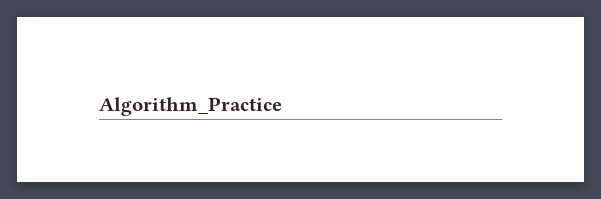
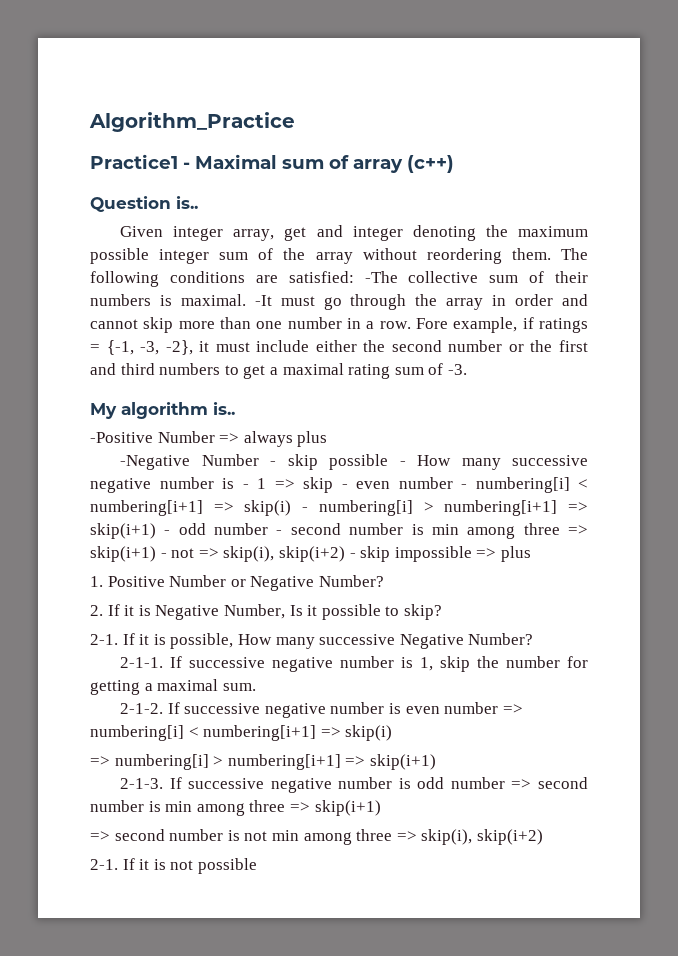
(282, 106) none -> [90,154,454,173] [90,196,198,212] [120,225,588,241] [90,248,588,264] [90,271,588,287] [90,294,589,310] [90,317,588,333] [90,340,588,355] [90,363,467,379] [90,402,235,419] [90,431,328,447] [120,454,588,470] [90,477,588,493] [90,500,588,516] [90,523,588,539] [90,546,531,562] [90,575,384,591] [90,604,442,620] [90,633,534,649] [120,656,589,672] [90,679,256,695] [120,702,523,718] [90,725,393,741] [90,754,436,770] [120,777,588,793] [90,800,381,816] [90,829,543,845] [90,858,257,874] // Practice1 - Maximal sum of array (c++) // Question is.. // Given integer array, get and integer denoting the maximum possible integer sum of the array without reordering them. The following conditions are satisfied: -The collective sum of their numbers is maximal. -It must go through the array in order and cannot skip more than one number in a row. Fore example, if ratings = {-1, -3, -2}, it must include either the second number or the first and third numbers to get a maximal rating sum of -3. // My algorithm is.. // -Positive Number => always plus // -Negative Number - skip possible - How many successive negative number is - 1 => skip - even number - numbering[i] < numbering[i+1] => skip(i) - numbering[i] > numbering[i+1] => skip(i+1) - odd number - second number is min among three => skip(i+1) - not => skip(i), skip(i+2) - skip impossible => plus // 1. Positive Number or Negative Number? // 2. If it is Negative Number, Is it possible to skip? // 2-1. If it is possible, How many successive Negative Number? // 2-1-1. If successive negative number is 1, skip the number for getting a maximal sum. // 2-1-2. If successive negative number is even number => numbering[i] < numbering[i+1] => skip(i) // => numbering[i] > numbering[i+1] => skip(i+1) // 2-1-3. If successive negative number is odd number => second number is min among three => skip(i+1) // => second number is not min among three => skip(i), skip(i+2) // 2-1. If it is not possible

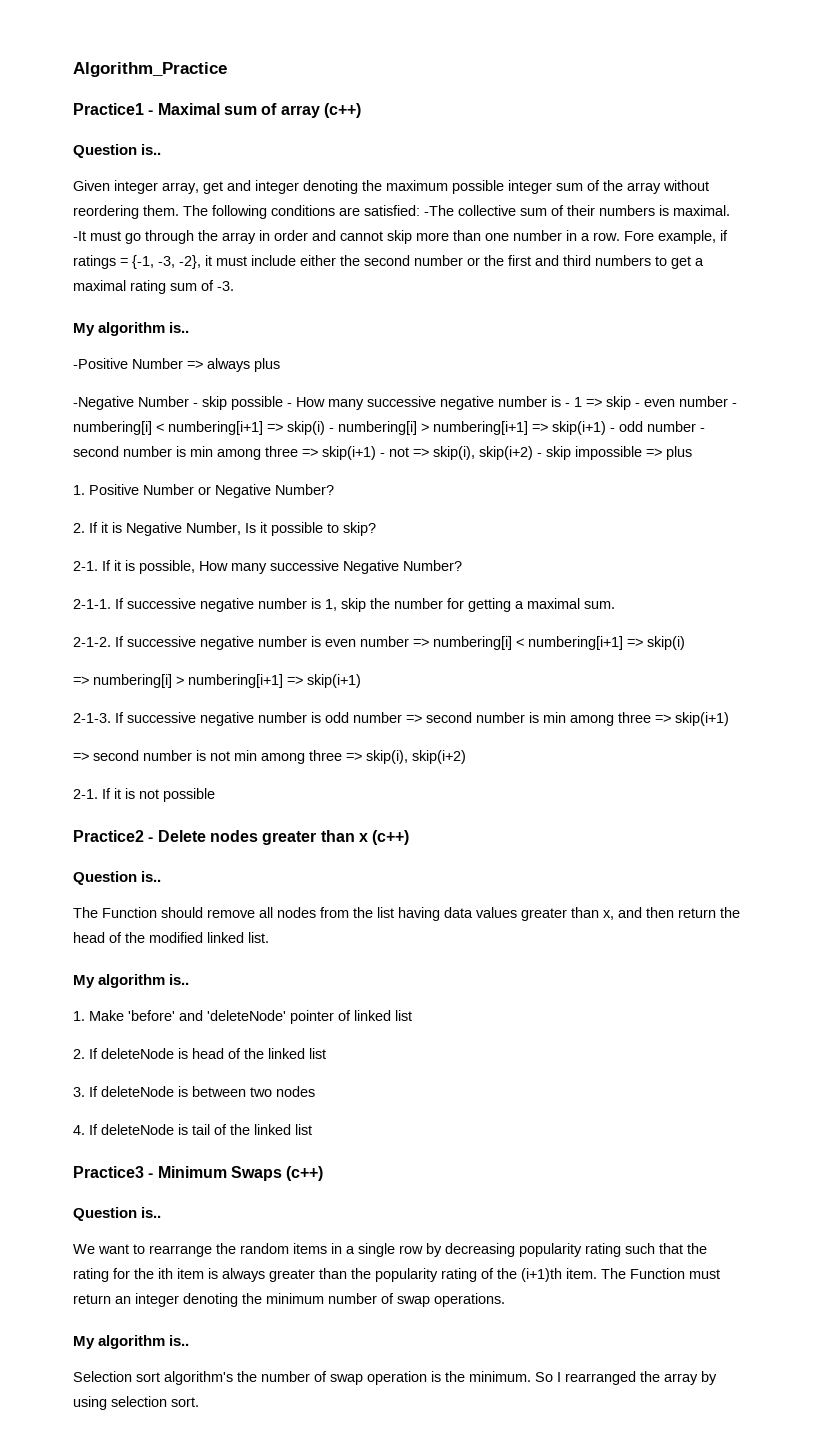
(257, 866) none -> [73,830,410,845] [73,871,162,885] [73,907,740,921] [73,932,269,943] [73,974,190,988] [73,1010,412,1024] [73,1048,326,1059] [73,1086,315,1097] [73,1124,312,1135] [73,1166,324,1181] [73,1207,162,1221] [73,1243,707,1257] [73,1268,720,1282] [73,1293,505,1307] [73,1335,190,1349] [73,1371,717,1385] [73,1396,199,1410] // Practice2 - Delete nodes greater than x (c++) // Question is.. // The Function should remove all nodes from the list having data values greater than x, and then return the head of the modified linked list. // My algorithm is.. // 1. Make 'before' and 'deleteNode' pointer of linked list // 2. If deleteNode is head of the linked list // 3. If deleteNode is between two nodes // 4. If deleteNode is tail of the linked list // Practice3 - Minimum Swaps (c++) // Question is.. // We want to rearrange the random items in a single row by decreasing popularity rating such that the rating for the ith item is always greater than the popularity rating of the (i+1)th item. The Function must return an integer denoting the minimum number of swap operations. // My algorithm is.. // Selection sort algorithm's the number of swap operation is the minimum. So I rearranged the array by using selection sort.

